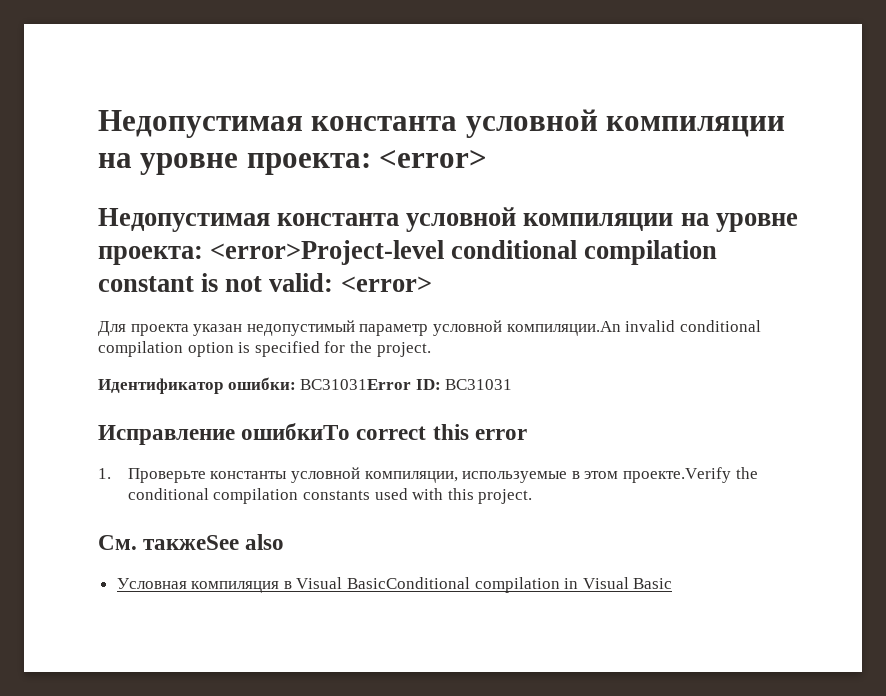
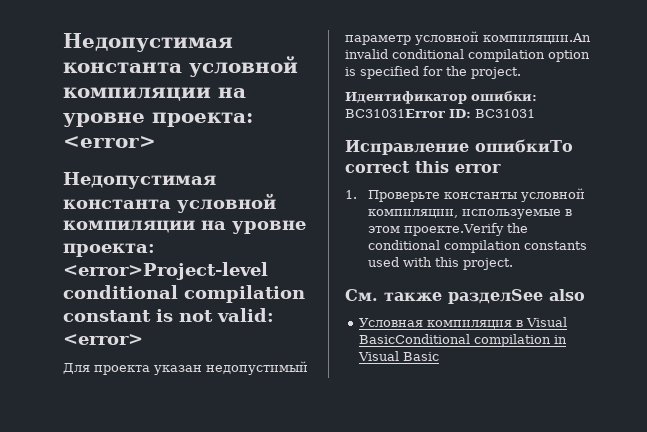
[143,535,240,550] такжеSee -> [384,289,543,304] также разделSee

